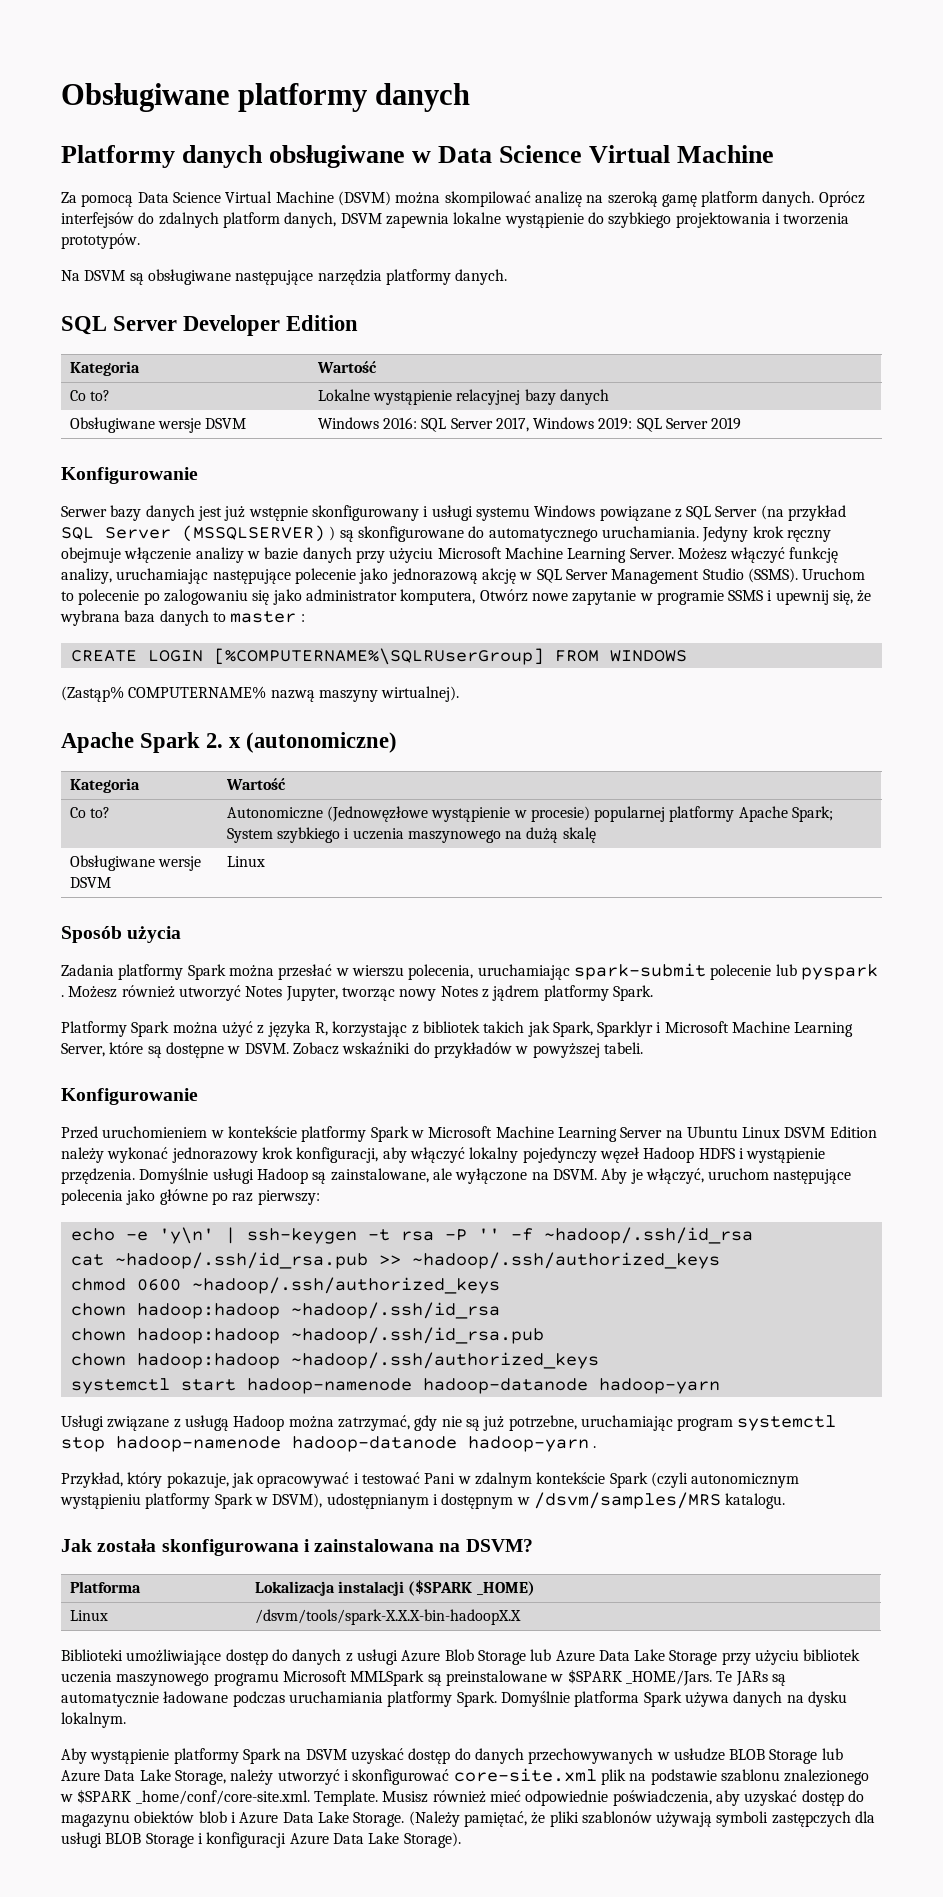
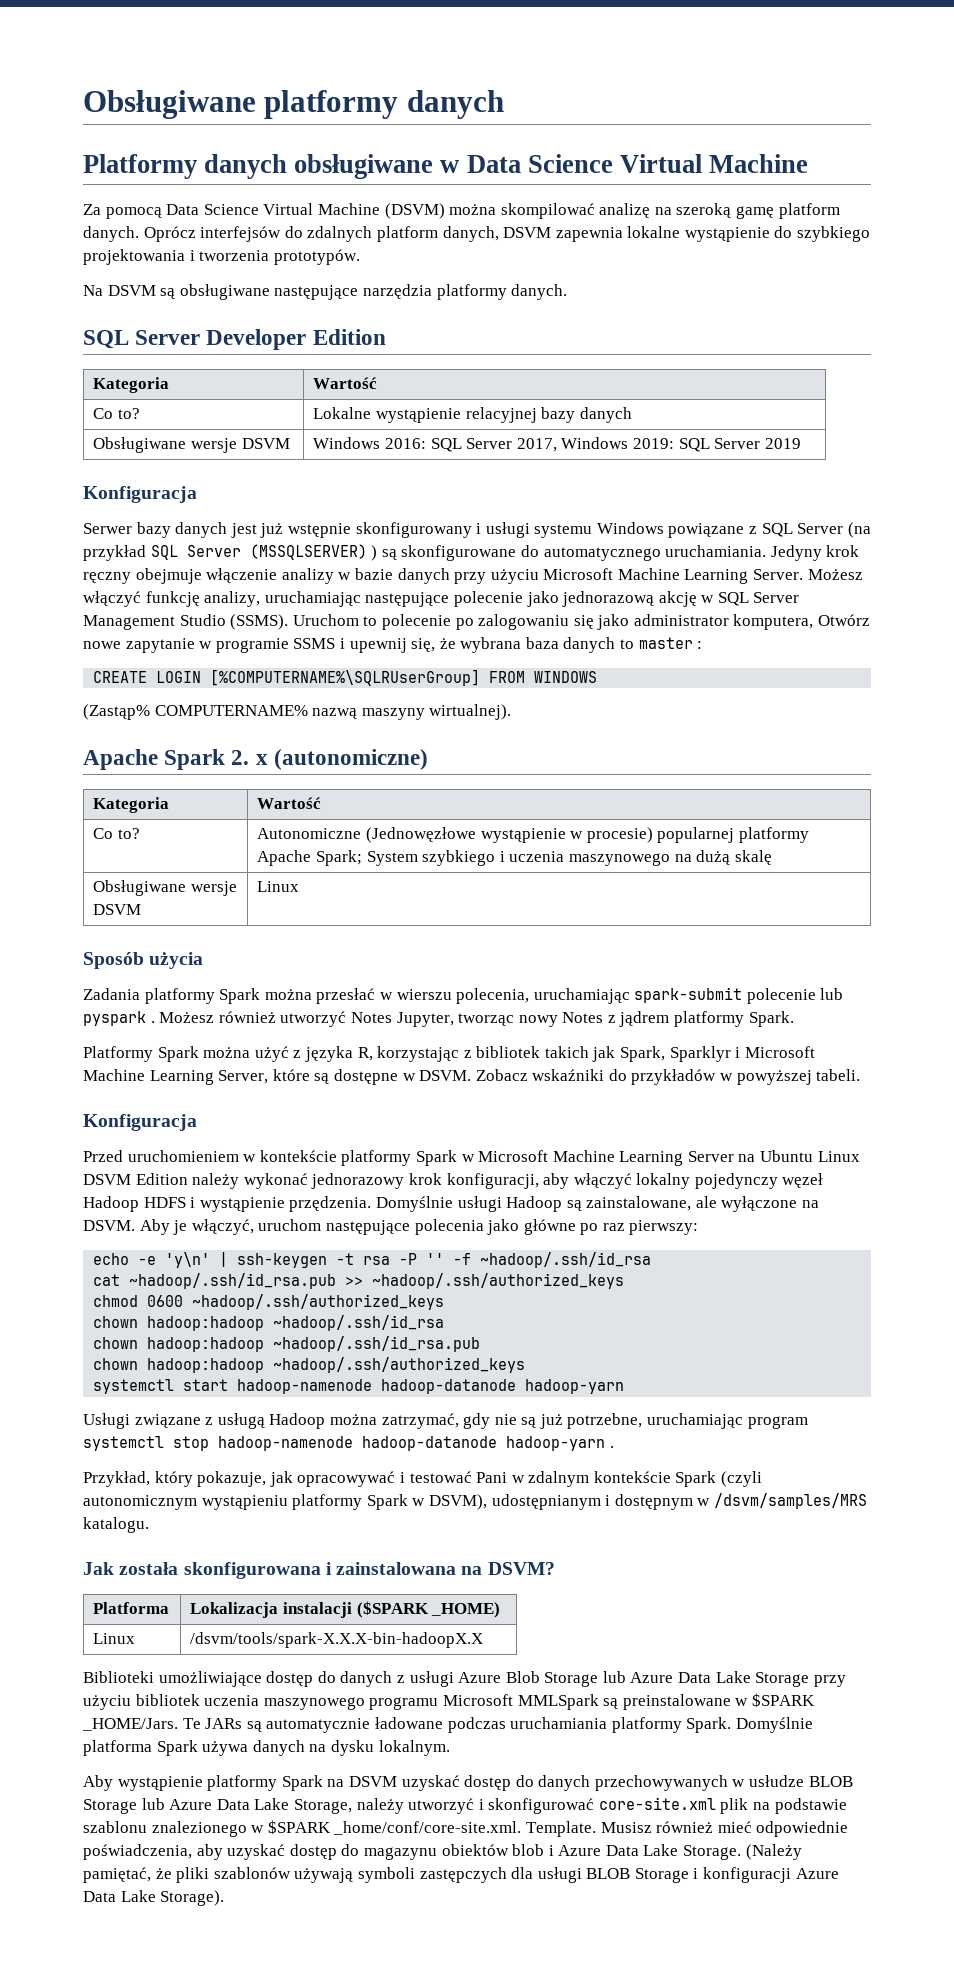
[61,467,198,484] Konfigurowanie -> [83,486,197,503] Konfiguracja
[61,1088,198,1105] Konfigurowanie -> [83,1114,197,1131] Konfiguracja

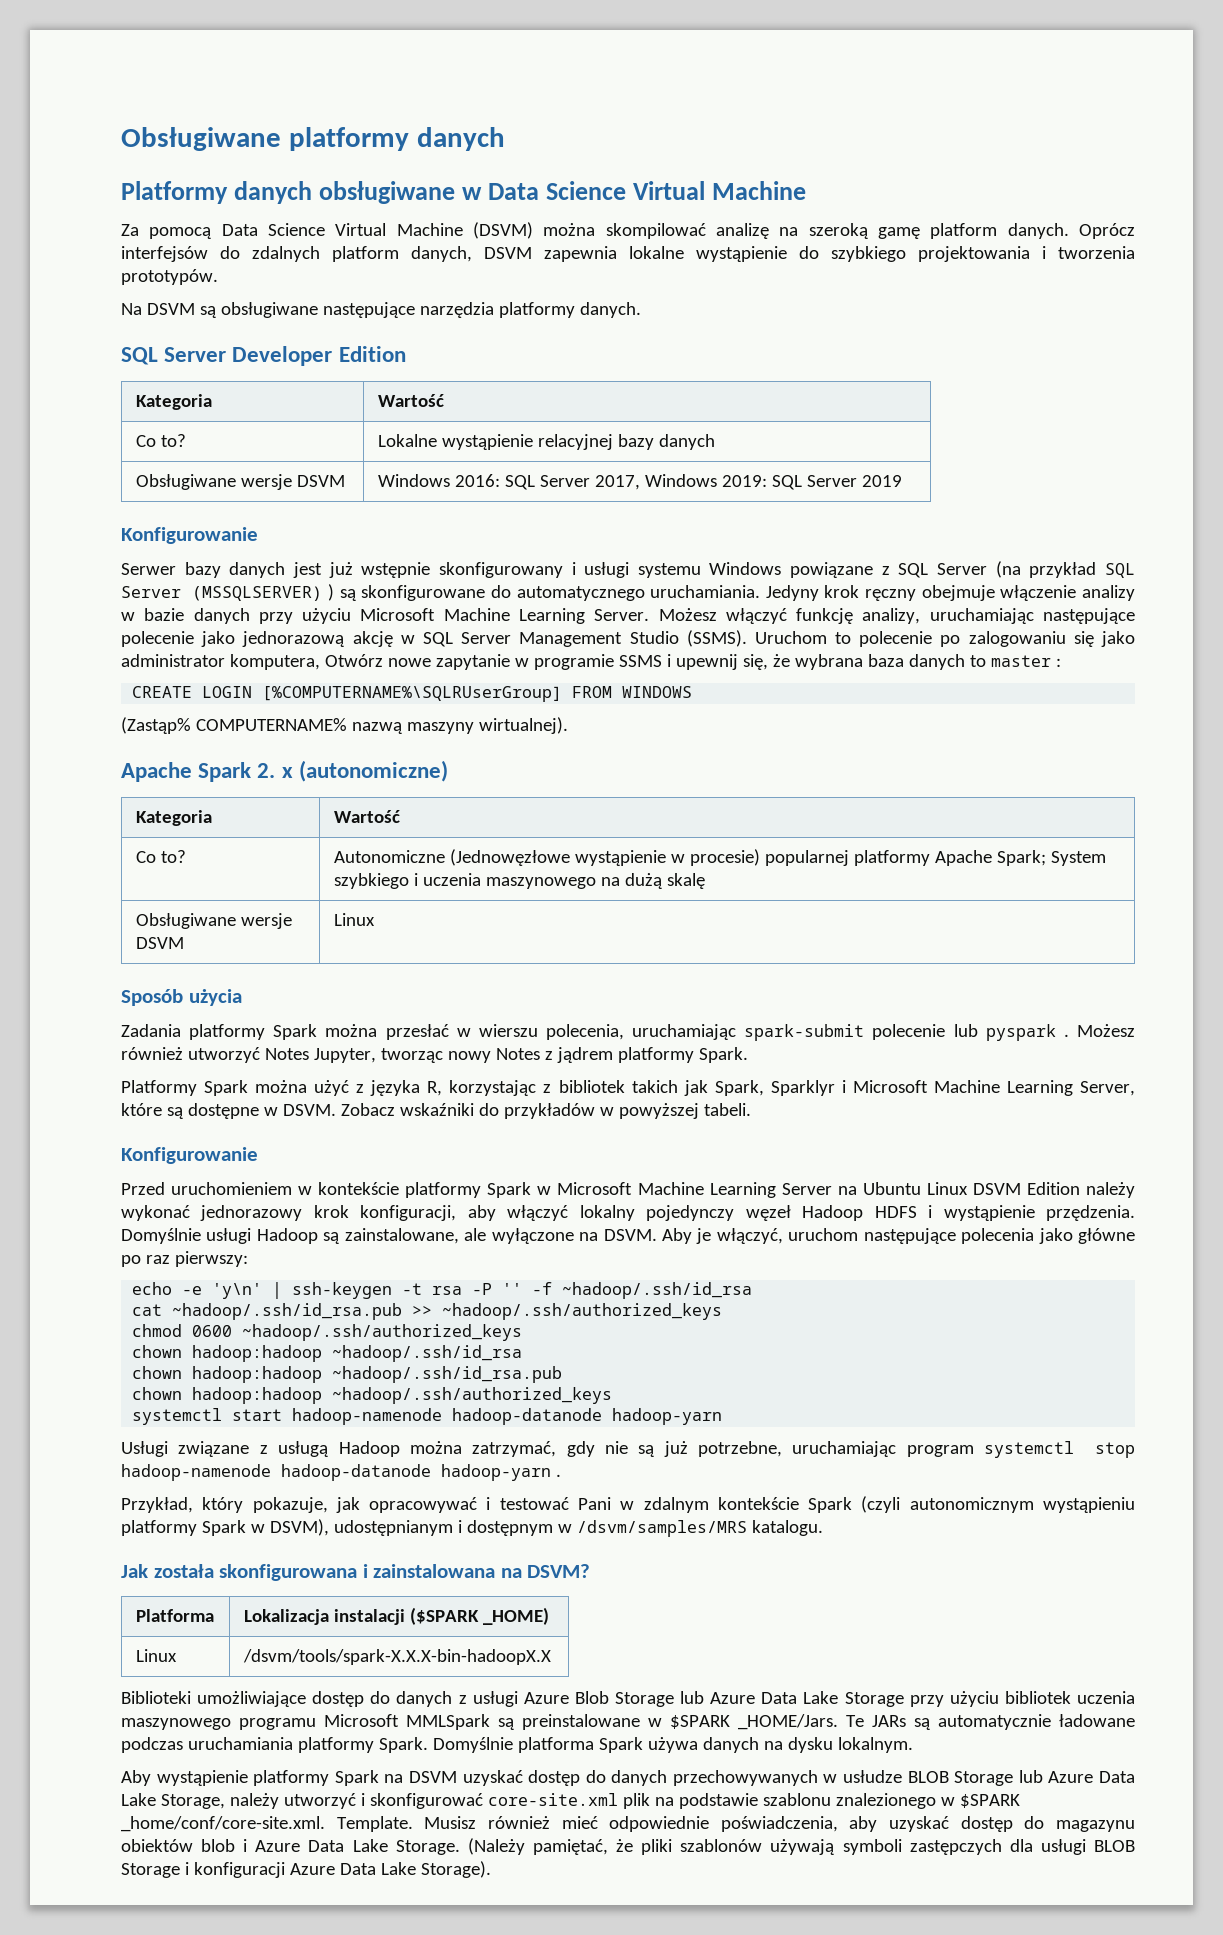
[83,486,197,503] Konfiguracja -> [121,527,258,544] Konfigurowanie
[83,1114,197,1131] Konfiguracja -> [121,1147,258,1164] Konfigurowanie

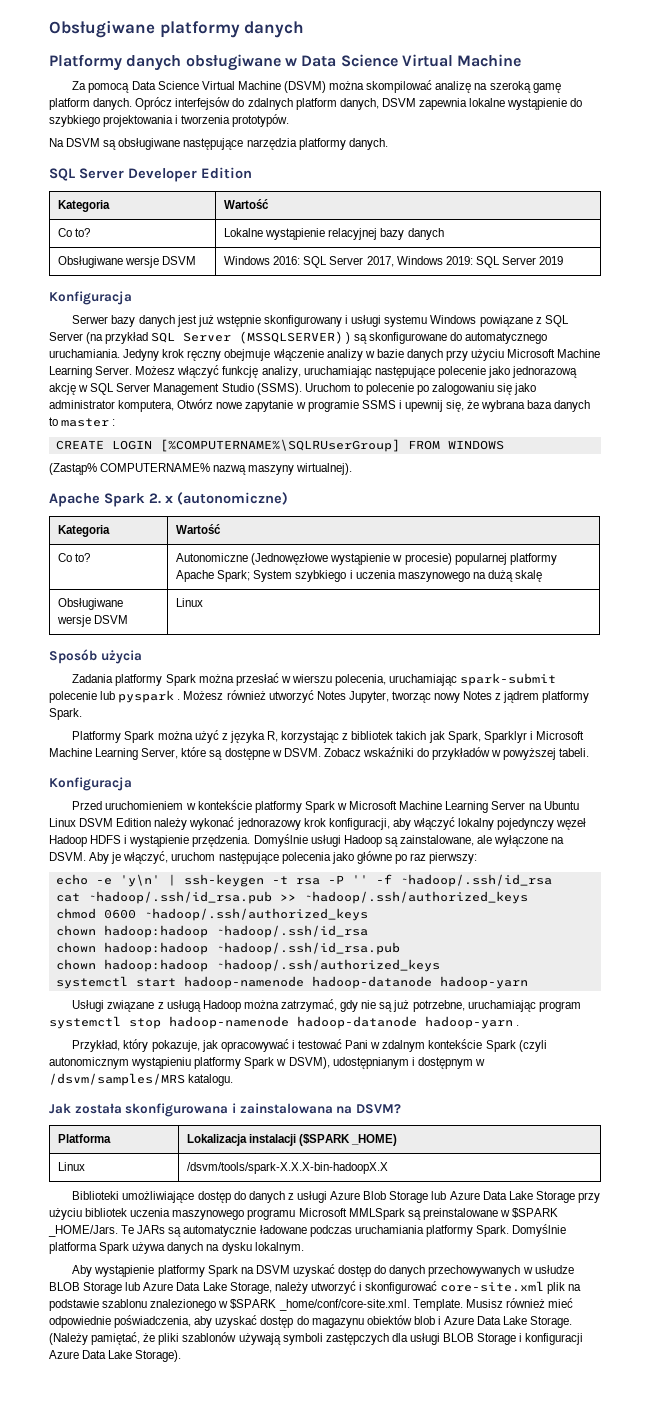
[121,527,258,544] Konfigurowanie -> [49,291,132,305] Konfiguracja
[121,1147,258,1164] Konfigurowanie -> [49,777,132,791] Konfiguracja

